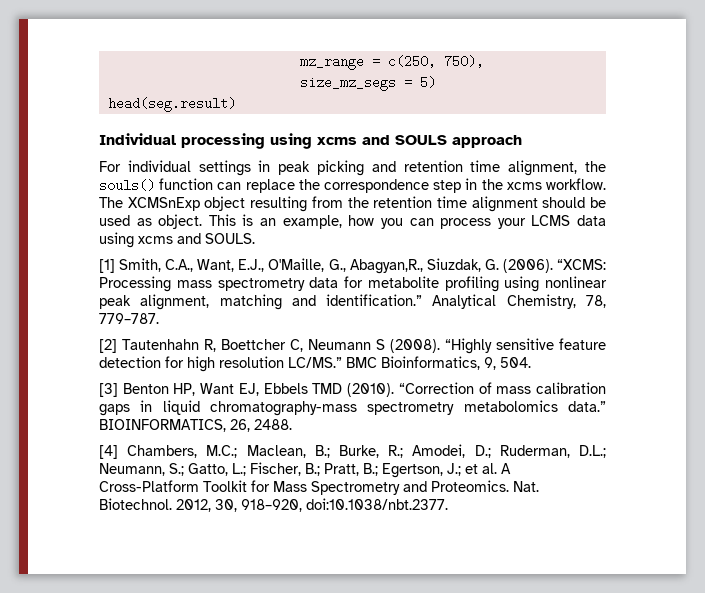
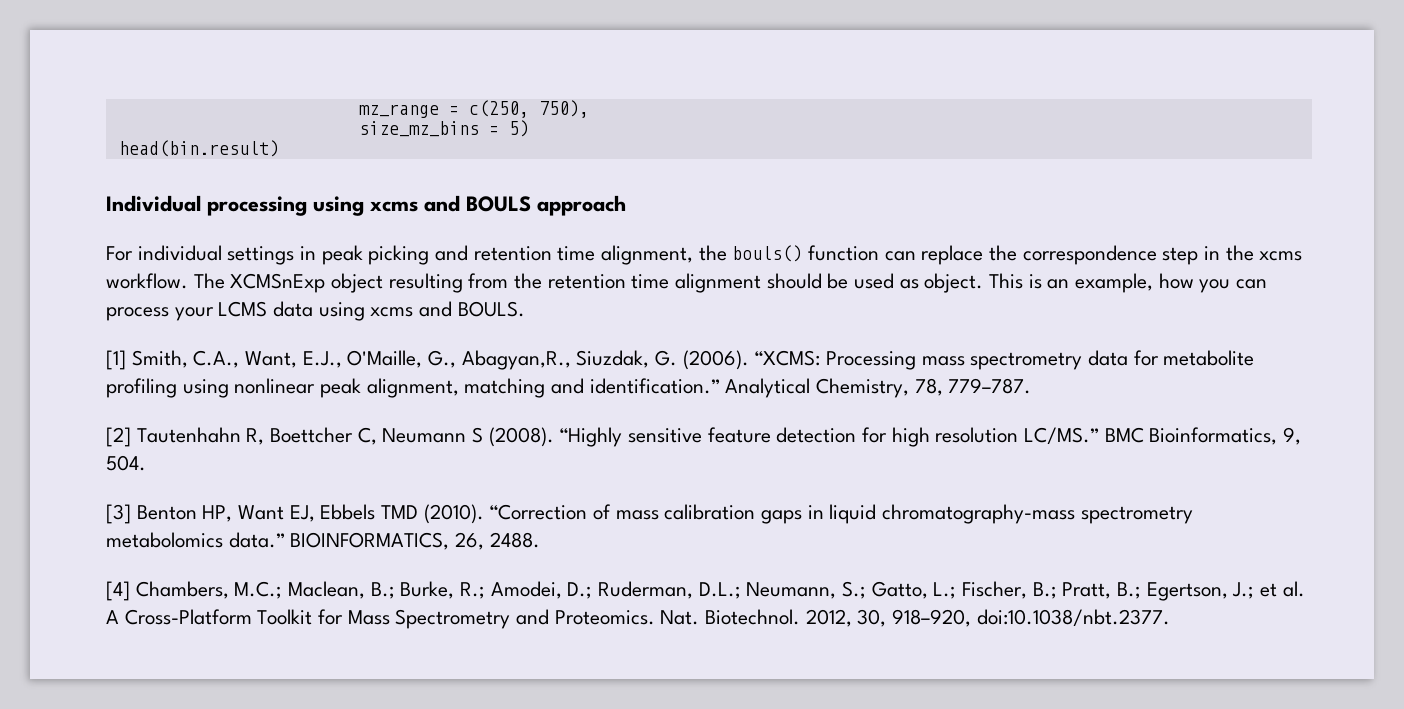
[299,76,396,91] size_mz_segs -> [358,121,479,137] size_mz_bins
[107,97,236,112] head(seg.result) -> [118,140,279,157] head(bin.result)
[395,135,447,145] SOULS -> [466,196,531,212] BOULS
[99,179,155,192] souls() -> [732,245,803,262] bouls()
[205,233,255,244] SOULS. -> [457,301,525,317] BOULS.

